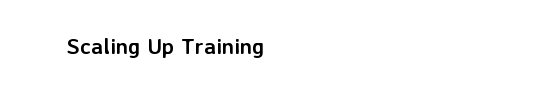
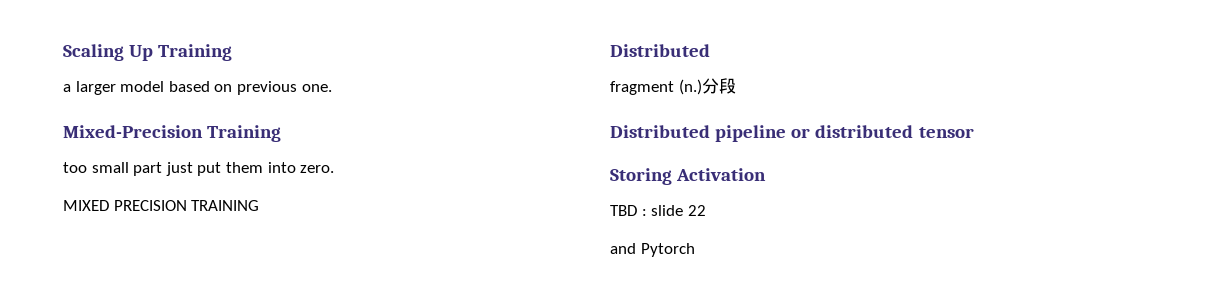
(264, 48) none -> [63,81,332,95] [63,125,282,142] [63,162,335,176] [63,200,260,211] [610,44,710,57] [610,78,736,95] [610,125,974,142] [610,168,767,185] [610,205,706,216] [610,243,695,257] // a larger model based on previous one. // Mixed-Precision Training // too small part just put them into zero. // MIXED PRECISION TRAINING // Distributed // fragment (n.)分段 // Distributed pipeline or distributed tensor // Storing Activation // TBD : slide 22 // and Pytorch

